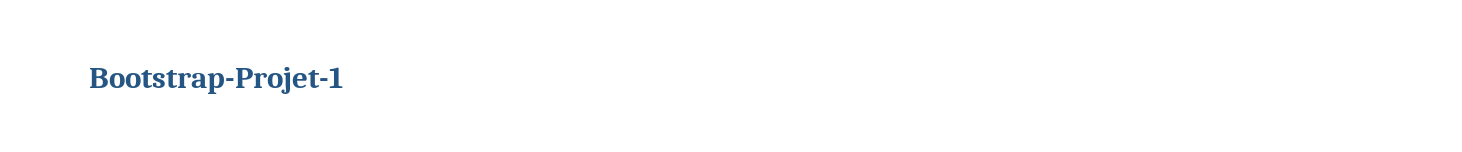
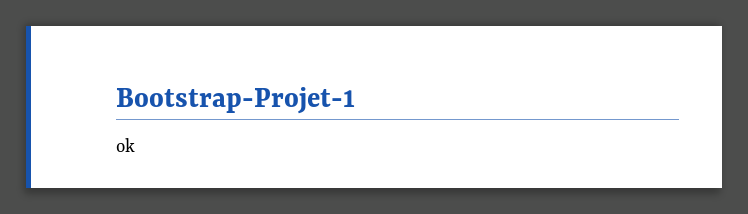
(343, 80) none -> [116,138,135,152] // ok

